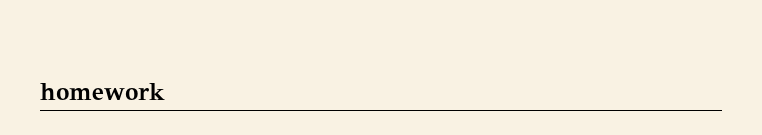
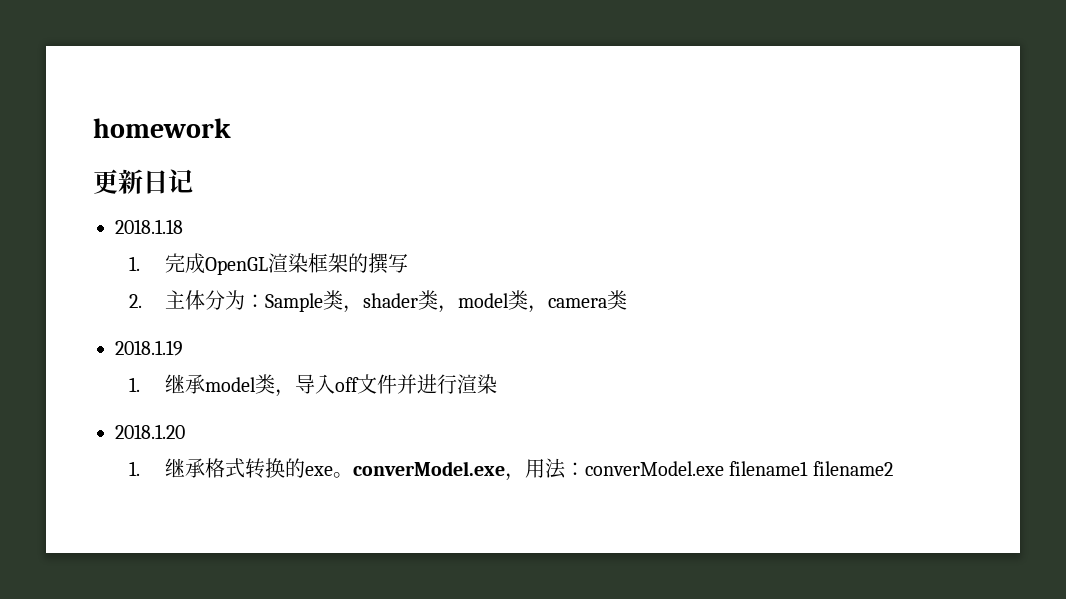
(165, 91) none -> [93,169,193,194] [115,219,183,234] [128,253,408,275] [128,290,627,313] [115,340,183,356] [128,374,497,397] [115,424,185,439] [128,458,893,481] // 更新日记 // 2018.1.18 // 1.完成OpenGL渲染框架的撰写 // 2.主体分为：Sample类，shader类，model类，camera类 // 2018.1.19 // 1.继承model类，导入off文件并进行渲染 // 2018.1.20 // 1.继承格式转换的exe。converModel.exe，用法：converModel.exe filename1 filename2

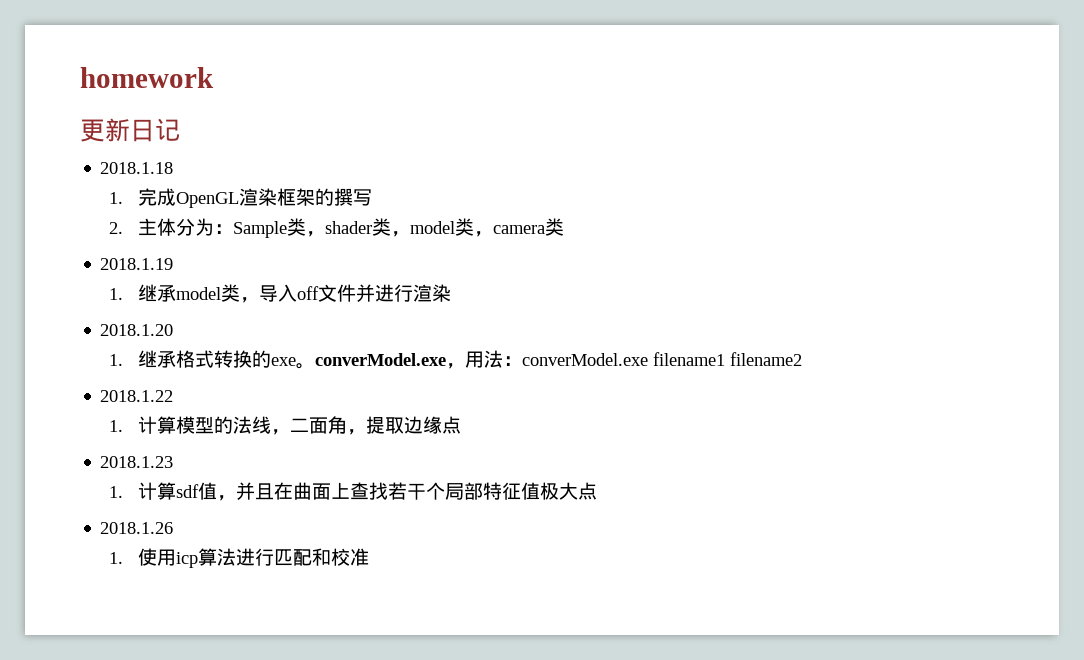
(893, 468) none -> [100,390,174,402] [109,416,462,435] [100,456,174,468] [109,482,598,501] [100,522,174,534] [109,548,370,568] // 2018.1.22 // 1.计算模型的法线，二面角，提取边缘点 // 2018.1.23 // 1.计算sdf值，并且在曲面上查找若干个局部特征值极大点 // 2018.1.26 // 1.使用icp算法进行匹配和校准

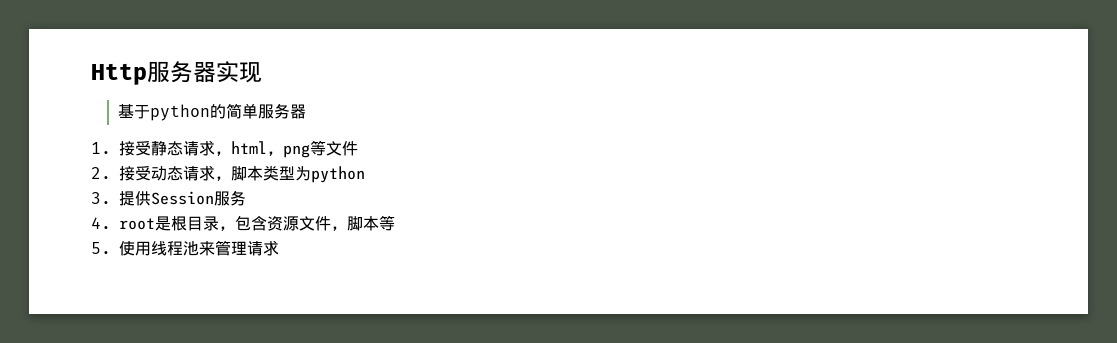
[80,67,214,88] [80,118,180,142] [100,162,174,174] [109,188,373,208] [109,218,565,238] [100,258,174,270] [109,284,452,303] [100,324,174,336] [109,350,803,369] [100,390,174,402] [109,416,462,435] [100,456,174,468] [109,482,598,501] [100,522,174,534] [109,548,370,568] homework // 更新日记 // 2018.1.18 // 1.完成OpenGL渲染框架的撰写 // 2.主体分为：Sample类，shader类，model类，camera类 // 2018.1.19 // 1.继承model类，导入off文件并进行渲染 // 2018.1.20 // 1.继承格式转换的exe。converModel.exe，用法：converModel.exe filename1 filename2 // 2018.1.22 // 1.计算模型的法线，二面角，提取边缘点 // 2018.1.23 // 1.计算sdf值，并且在曲面上查找若干个局部特征值极大点 // 2018.1.26 // 1.使用icp算法进行匹配和校准 -> [91,61,262,85] [118,103,307,121] [91,140,358,158] [91,165,365,183] [91,190,246,206] [91,215,395,231] [91,240,279,256] Http服务器实现 // 基于python的简单服务器 // 1.接受静态请求，html，png等文件 // 2.接受动态请求，脚本类型为python // 3.提供Session服务 // 4. root是根目录，包含资源文件，脚本等 // 5.使用线程池来管理请求

